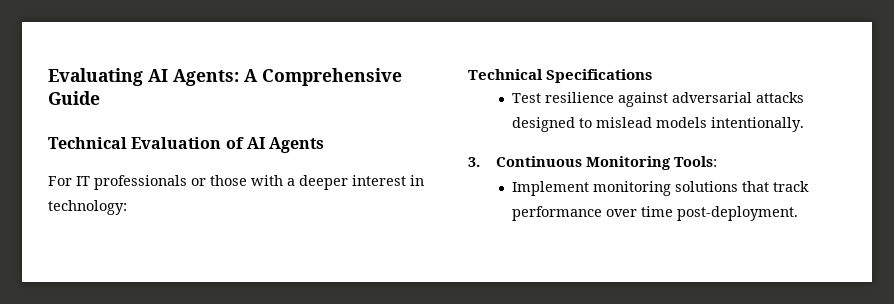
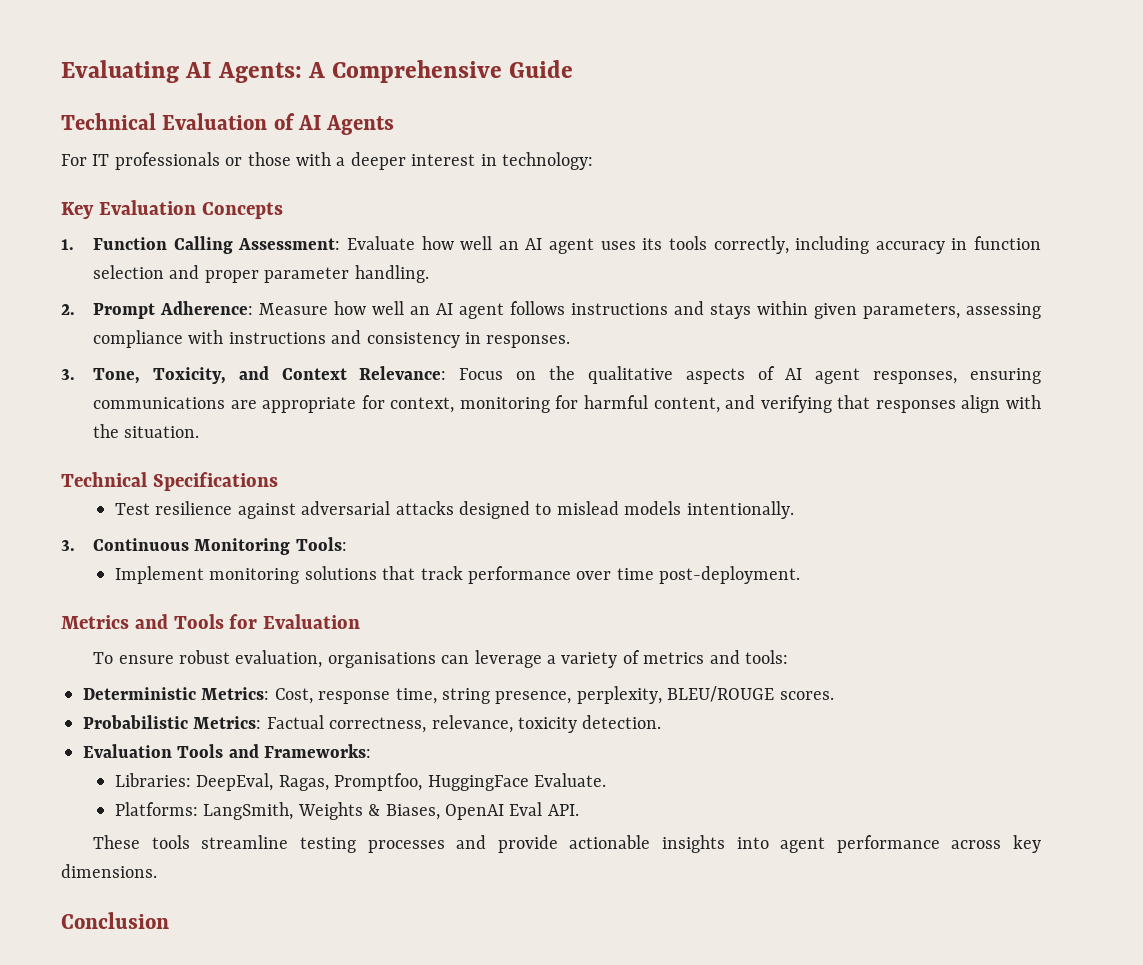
(127, 207) none -> [61,200,283,219] [61,236,1042,254] [93,265,429,283] [61,301,1041,319] [93,330,571,348] [61,366,1042,384] [93,395,1041,413] [93,424,200,438] // Key Evaluation Concepts // 1. Function Calling Assessment: Evaluate how well an AI agent uses its tools correctly, including accuracy in function selection and proper parameter handling. // 2. Prompt Adherence: Measure how well an AI agent follows instructions and stays within given parameters, assessing compliance with instructions and consistency in responses. // 3. Tone, Toxicity, and Context Relevance: Focus on the qualitative aspects of AI agent responses, ensuring communications are appropriate for context, monitoring for harmful content, and verifying that responses align with the situation.
(798, 213) none -> [61,614,361,629] [93,650,788,668] [83,686,834,704] [83,715,662,733] [83,744,372,758] [115,773,607,791] [115,802,579,820] [93,835,1041,853] [61,864,157,878] [61,912,169,929] // Metrics and Tools for Evaluation // To ensure robust evaluation, organisations can leverage a variety of metrics and tools: // Deterministic Metrics: Cost, response time, string presence, perplexity, BLEU/ROUGE scores. // Probabilistic Metrics: Factual correctness, relevance, toxicity detection. // Evaluation Tools and Frameworks: // Libraries: DeepEval, Ragas, Promptfoo, HuggingFace Evaluate. // Platforms: LangSmith, Weights & Biases, OpenAI Eval API. // These tools streamline testing processes and provide actionable insights into agent performance across key dimensions. // Conclusion

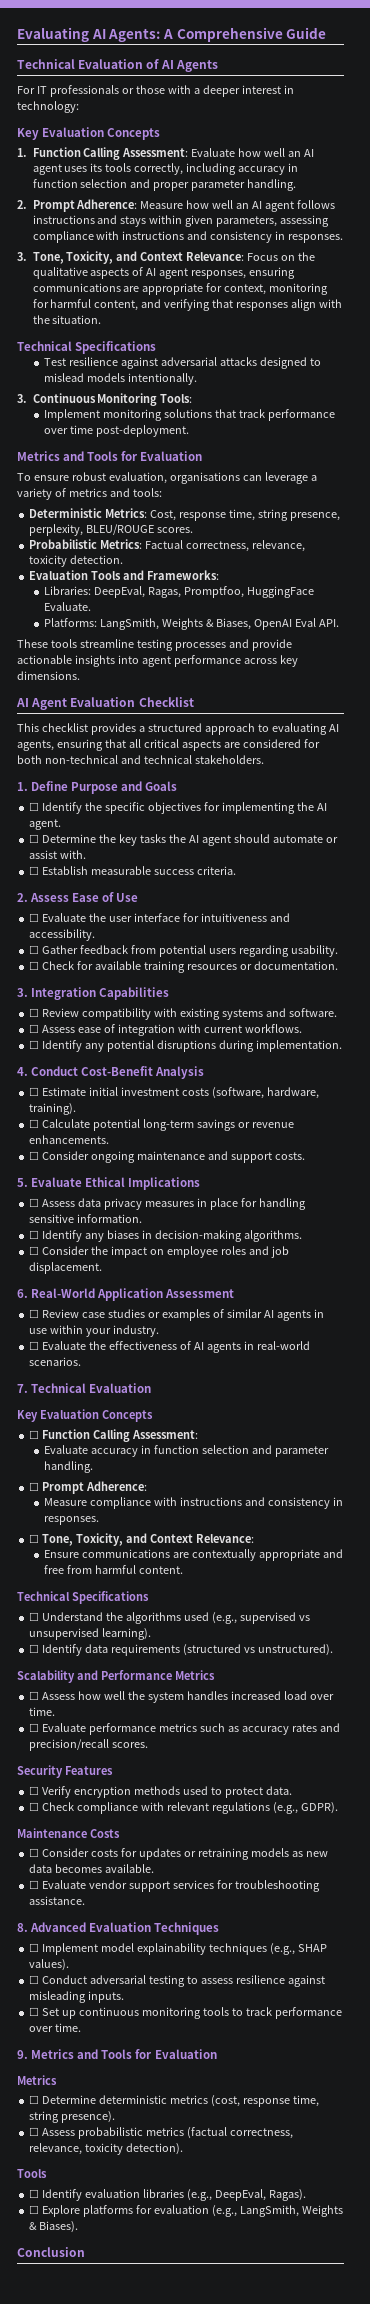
(157, 871) none -> [16,697,194,710] [17,723,339,735] [17,739,320,751] [17,755,264,764] [17,781,178,794] [29,802,327,814] [29,819,62,830] [29,834,338,846] [29,850,87,859] [29,866,236,875] [17,892,139,902] [29,913,290,922] [29,929,96,941] [29,945,338,957] [29,961,338,973] [17,987,170,1000] [29,1008,337,1020] [29,1024,302,1036] [29,1040,342,1052] [17,1066,205,1079] [29,1087,319,1099] [29,1103,77,1115] [29,1119,294,1131] [29,1135,110,1144] [29,1151,305,1163] [17,1177,201,1190] [29,1198,306,1210] [29,1214,143,1223] [29,1230,302,1242] [29,1246,289,1258] [29,1262,103,1274] [17,1288,235,1301] [29,1309,324,1321] [29,1325,160,1337] [29,1341,310,1353] [29,1357,82,1366] [17,1383,152,1393] [17,1409,153,1422] [29,1429,199,1442] [44,1445,329,1457] [44,1461,94,1473] [29,1481,148,1494] [44,1497,343,1509] [44,1516,100,1525] [29,1533,254,1546] [44,1549,343,1561] [44,1565,183,1574] [17,1591,149,1604] [29,1612,310,1624] [29,1628,152,1640] [29,1644,333,1656] [17,1670,215,1683] [29,1691,334,1703] [29,1707,56,1716] [29,1723,340,1735] [29,1739,149,1751] [17,1765,113,1778] [29,1786,292,1798] [29,1802,338,1814] [17,1828,120,1838] [29,1848,328,1860] [29,1864,155,1873] [29,1880,320,1892] [29,1896,86,1905] [17,1922,220,1935] [29,1943,327,1955] [29,1959,70,1971] [29,1975,325,1987] [29,1991,125,2003] [29,2007,342,2019] [29,2023,82,2032] [17,2049,217,2059] [17,2075,57,2085] [29,2095,319,2107] [29,2111,116,2123] [29,2127,293,2139] [29,2143,184,2155] [17,2169,47,2178] [29,2189,306,2201] [29,2205,343,2217] [29,2221,79,2233] // AI Agent Evaluation Checklist // This checklist provides a structured approach to evaluating AI agents, ensuring that all critical aspects are considered for both non-technical and technical stakeholders. // 1. Define Purpose and Goals // ☐ Identify the specific objectives for implementing the AI agent. // ☐ Determine the key tasks the AI agent should automate or assist with. // ☐ Establish measurable success criteria. // 2. Assess Ease of Use // ☐ Evaluate the user interface for intuitiveness and accessibility. // ☐ Gather feedback from potential users regarding usability. // ☐ Check for available training resources or documentation. // 3. Integration Capabilities // ☐ Review compatibility with existing systems and software. // ☐ Assess ease of integration with current workflows. // ☐ Identify any potential disruptions during implementation. // 4. Conduct Cost-Benefit Analysis // ☐ Estimate initial investment costs (software, hardware, training). // ☐ Calculate potential long-term savings or revenue enhancements. // ☐ Consider ongoing maintenance and support costs. // 5. Evaluate Ethical Implications // ☐ Assess data privacy measures in place for handling sensitive information. // ☐ Identify any biases in decision-making algorithms. // ☐ Consider the impact on employee roles and job displacement. // 6. Real-World Application Assessment // ☐ Review case studies or examples of similar AI agents in use within your industry. // ☐ Evaluate the effectiveness of AI agents in real-world scenarios. // 7. Technical Evaluation // Key Evaluation Concepts // ☐ Function Calling Assessment: // Evaluate accuracy in function selection and parameter handling. // ☐ Prompt Adherence: // Measure compliance with instructions and consistency in responses. // ☐ Tone, Toxicity, and Context Relevance: // Ensure communications are contextually appropriate and free from harmful content. // Technical Specifications // ☐ Understand the algorithms used (e.g., supervised vs unsupervised learning). // ☐ Identify data requirements (structured vs unstructured). // Scalability and Performance Metrics // ☐ Assess how well the system handles increased load over time. // ☐ Evaluate performance metrics such as accuracy rates and precision/recall scores. // Security Features // ☐ Verify encryption methods used to protect data. // ☐ Check compliance with relevant regulations (e.g., GDPR). // Maintenance Costs // ☐ Consider costs for updates or retraining models as new data becomes available. // ☐ Evaluate vendor support services for troubleshooting assistance. // 8. Advanced Evaluation Techniques // ☐ Implement model explainability techniques (e.g., SHAP values). // ☐ Conduct adversarial testing to assess resilience against misleading inputs. // ☐ Set up continuous monitoring tools to track performance over time. // 9. Metrics and Tools for Evaluation // Metrics // ☐ Determine deterministic metrics (cost, response time, string presence). // ☐ Assess probabilistic metrics (factual correctness, relevance, toxicity detection). // Tools // ☐ Identify evaluation libraries (e.g., DeepEval, Ragas). // ☐ Explore platforms for evaluation (e.g., LangSmith, Weights & Biases).

